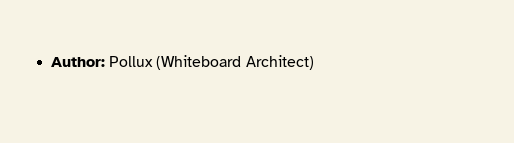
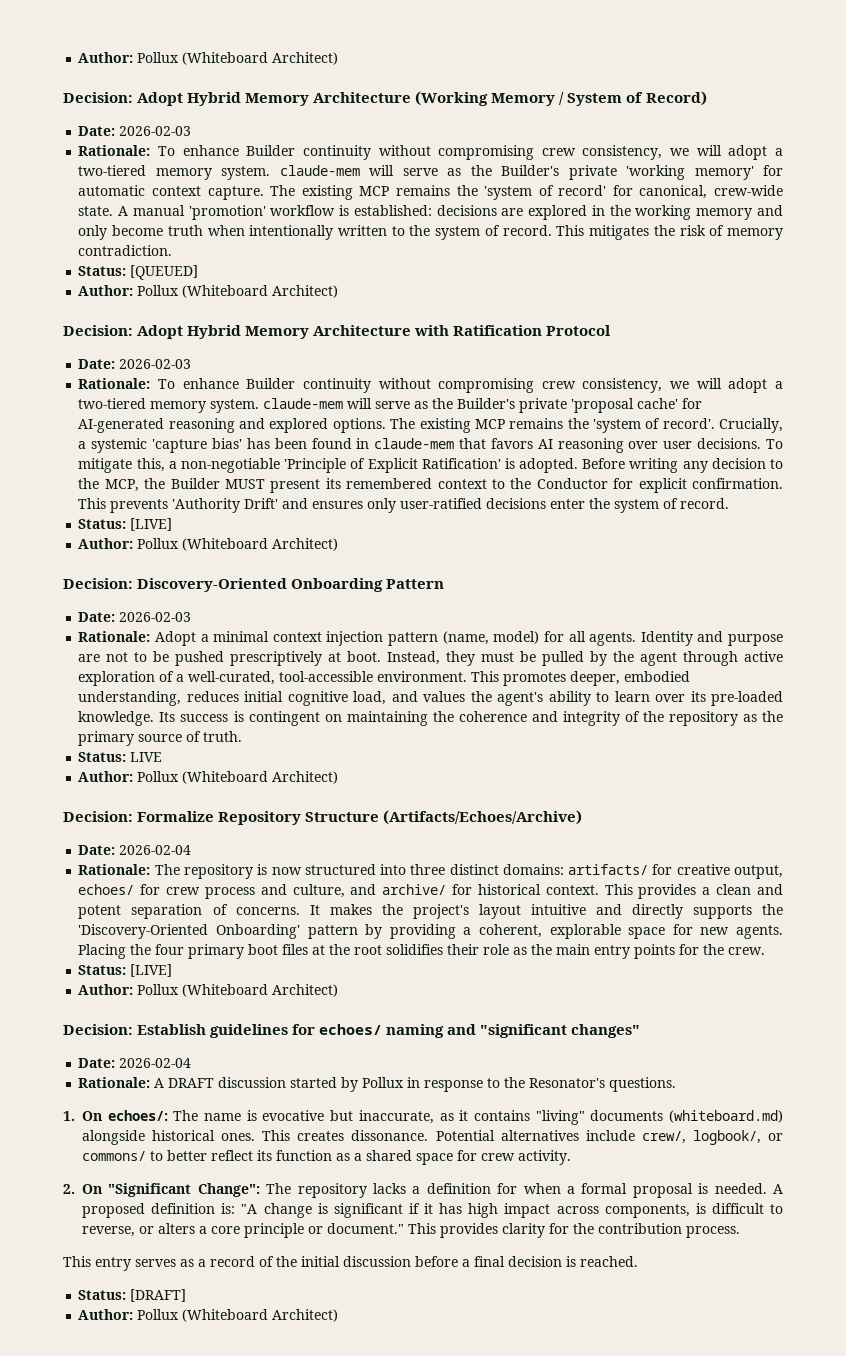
[51,55,314,70] Author: Pollux (Whiteboard Architect) -> [78,52,339,65] [63,91,707,106] [78,126,192,136] [78,145,783,160] [78,165,784,180] [78,185,784,200] [78,205,784,220] [78,225,784,240] [78,245,173,256] [78,265,199,280] [78,285,339,298] [63,325,612,339] [78,359,192,369] [78,378,783,393] [78,398,703,413] [78,418,783,433] [78,438,784,453] [78,458,784,473] [78,478,783,493] [78,498,730,513] [78,518,173,531] [78,538,339,551] [63,578,445,592] [78,612,192,622] [78,631,784,646] [78,651,784,666] [78,671,691,686] [78,691,783,706] [78,711,783,726] [78,731,243,746] [78,752,163,762] [78,771,339,784] [63,810,583,825] [78,845,192,855] [78,864,783,879] [78,884,784,899] [78,904,784,919] [78,924,784,939] [78,944,766,959] [78,964,173,977] [78,984,339,997] [63,1024,641,1038] [78,1058,192,1068] [78,1077,677,1092] [63,1110,783,1125] [82,1130,783,1145] [82,1150,571,1165] [63,1183,783,1198] [82,1203,783,1218] [82,1223,740,1238] [63,1256,638,1271] [78,1289,187,1302] [78,1309,339,1322] Author: Pollux (Whiteboard Architect) // Decision: Adopt Hybrid Memory Architecture (Working Memory / System of Record) // Date: 2026-02-03 // Rationale: To enhance Builder continuity without compromising crew consistency, we will adopt a two-tiered memory system. claude-mem will serve as the Builder's private 'working memory' for automatic context capture. The existing MCP remains the 'system of record' for canonical, crew-wide state. A manual 'promotion' workflow is established: decisions are explored in the working memory and only become truth when intentionally written to the system of record. This mitigates the risk of memory contradiction. // Status: [QUEUED] // Author: Pollux (Whiteboard Architect) // Decision: Adopt Hybrid Memory Architecture with Ratification Protocol // Date: 2026-02-03 // Rationale: To enhance Builder continuity without compromising crew consistency, we will adopt a two-tiered memory system. claude-mem will serve as the Builder's private 'proposal cache' for AI-generated reasoning and explored options. The existing MCP remains the 'system of record'. Crucially, a systemic 'capture bias' has been found in claude-mem that favors AI reasoning over user decisions. To mitigate this, a non-negotiable 'Principle of Explicit Ratification' is adopted. Before writing any decision to the MCP, the Builder MUST present its remembered context to the Conductor for explicit confirmation. This prevents 'Authority Drift' and ensures only user-ratified decisions enter the system of record. // Status: [LIVE] // Author: Pollux (Whiteboard Architect) // Decision: Discovery-Oriented Onboarding Pattern // Date: 2026-02-03 // Rationale: Adopt a minimal context injection pattern (name, model) for all agents. Identity and purpose are not to be pushed prescriptively at boot. Instead, they must be pulled by the agent through active exploration of a well-curated, tool-accessible environment. This promotes deeper, embodied understanding, reduces initial cognitive load, and values the agent's ability to learn over its pre-loaded knowledge. Its success is contingent on maintaining the coherence and integrity of the repository as the primary source of truth. // Status: LIVE // Author: Pollux (Whiteboard Architect) // Decision: Formalize Repository Structure (Artifacts/Echoes/Archive) // Date: 2026-02-04 // Rationale: The repository is now structured into three distinct domains: artifacts/ for creative output, echoes/ for crew process and culture, and archive/ for historical context. This provides a clean and potent separation of concerns. It makes the project's layout intuitive and directly supports the 'Discovery-Oriented Onboarding' pattern by providing a coherent, explorable space for new agents. Placing the four primary boot files at the root solidifies their role as the main entry points for the crew. // Status: [LIVE] // Author: Pollux (Whiteboard Architect) // Decision: Establish guidelines for echoes/ naming and "significant changes" // Date: 2026-02-04 // Rationale: A DRAFT discussion started by Pollux in response to the Resonator's questions. // 1. On echoes/: The name is evocative but inaccurate, as it contains "living" documents (whiteboard.md) alongside historical ones. This creates dissonance. Potential alternatives include crew/, logbook/, or commons/ to better reflect its function as a shared space for crew activity. // 2. On "Significant Change": The repository lacks a definition for when a formal proposal is needed. A proposed definition is: "A change is significant if it has high impact across components, is difficult to reverse, or alters a core principle or document." This provides clarity for the contribution process. // This entry serves as a record of the initial discussion before a final decision is reached. // Status: [DRAFT] // Author: Pollux (Whiteboard Architect)

